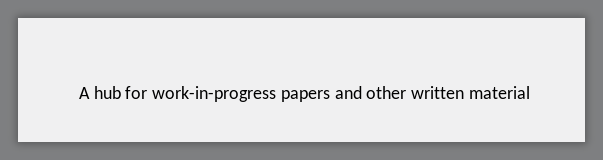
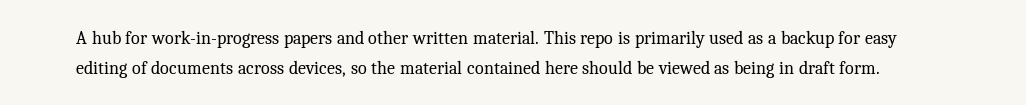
[468,86,530,99] material -> [472,30,898,48] [76,60,881,78] material. This repo is primarily used as a backup for easy editing of documents across devices, so the material contained here should be viewed as being in draft form.

